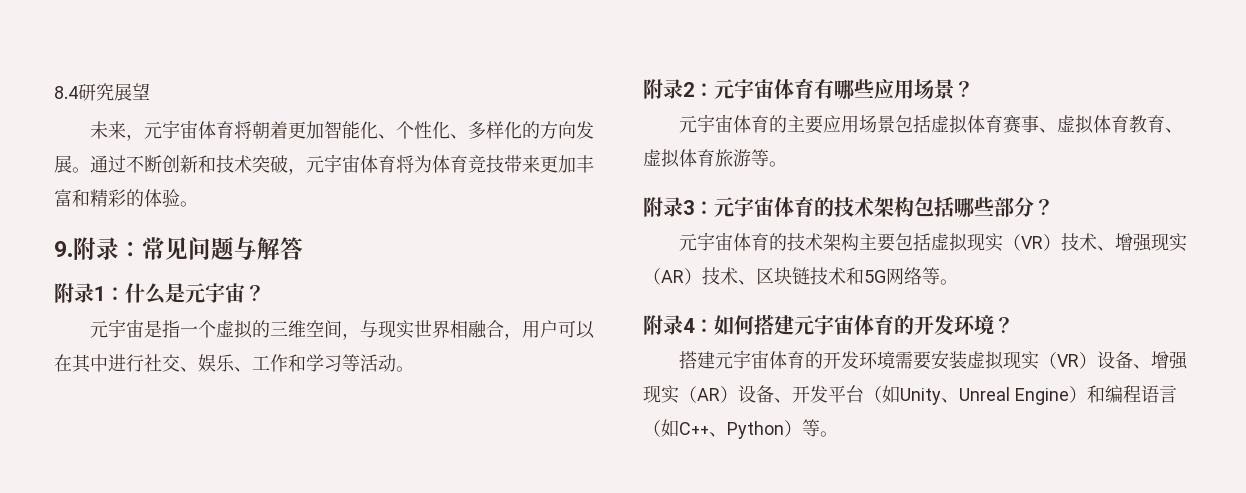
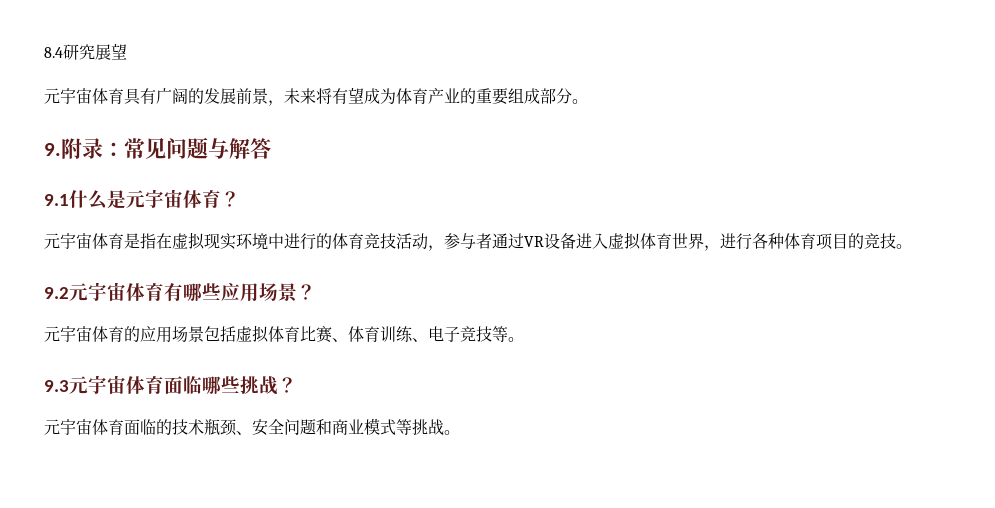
[89,120,594,141] [54,154,594,175] [54,189,180,207] 未来，元宇宙体育将朝着更加智能化、个性化、多样化的方向发展。通过不断创新和技术突破，元宇宙体育将为体育竞技带来更加丰富和精彩的体验 -> [44,87,572,106] 元宇宙体育具有广阔的发展前景，未来将有望成为体育产业的重要组成部分
[54,283,125,303] 附录1： -> [44,194,69,206] 9.1
[245,285,265,301] [89,319,595,340] [54,354,414,373] [643,79,714,99] ？ // 元宇宙是指一个虚拟的三维空间，与现实世界相融合，用户可以在其中进行社交、娱乐、工作和学习等活动。 // 附录2： -> [183,190,240,208] [44,232,912,251] [44,287,69,299] 体育？ // 元宇宙体育是指在虚拟现实环境中进行的体育竞技活动，参与者通过VR设备进入虚拟体育世界，进行各种体育项目的竞技。 // 9.2
[786,115,823,134] 主要 -> (140, 334) none
[1002,115,1183,134] [643,149,787,168] [643,196,1054,217] [678,232,1187,252] [643,267,958,285] [643,314,1014,335] [678,350,1188,370] [643,385,1177,405] [643,419,820,439] 赛事、虚拟体育教育、虚拟体育旅游等。 // 附录3：元宇宙体育的技术架构包括哪些部分？ // 元宇宙体育的技术架构主要包括虚拟现实（VR）技术、增强现实（AR）技术、区块链技术和5G网络等。 // 附录4：如何搭建元宇宙体育的开发环境？ // 搭建元宇宙体育的开发环境需要安装虚拟现实（VR）设备、增强现实（AR）设备、开发平台（如Unity、Unreal Engine）和编程语言（如C++、Python）等 -> [300,326,524,343] [44,375,297,395] [44,418,444,436] 比赛、体育训练、电子竞技等。 // 9.3元宇宙体育面临哪些挑战？ // 元宇宙体育面临的技术瓶颈、安全问题和商业模式等挑战

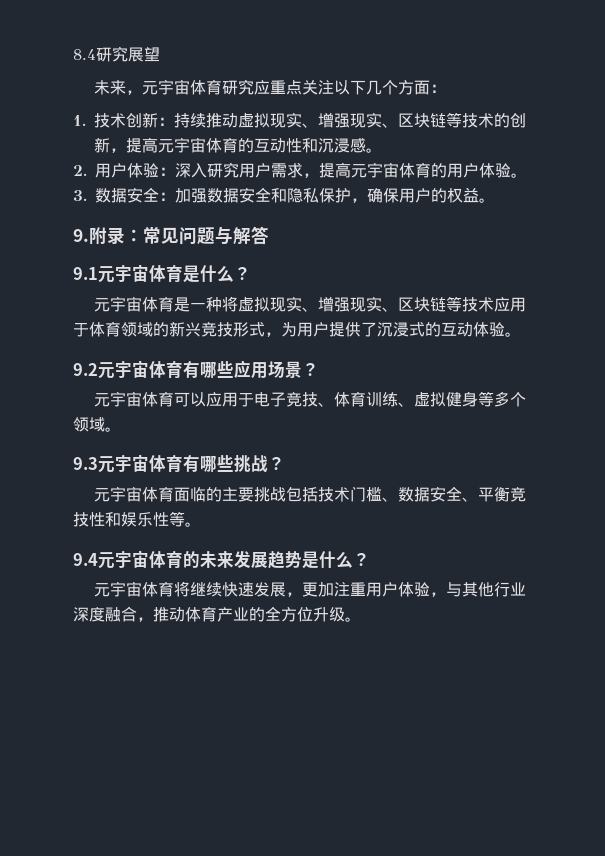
[44,87,572,106] 元宇宙体育具有广阔的发展前景，未来将有望成为体育产业的重要组成部分 -> [94,79,447,95] [73,112,526,128] [94,137,382,153] [73,162,527,178] [73,187,479,203] 未来，元宇宙体育研究应重点关注以下几个方面： // 1.技术创新：持续推动虚拟现实、增强现实、区块链等技术的创新，提高元宇宙体育的互动性和沉浸感。 // 2.用户体验：深入研究用户需求，提高元宇宙体育的用户体验。 // 3.数据安全：加强数据安全和隐私保护，确保用户的权益
[69,189,221,209] 什么是元宇宙体育 -> [98,265,234,283] 元宇宙体育是什么
[140,232,896,251] 指在虚拟现实环境中进行的体育竞技活动，参与者通过VR设备进入虚拟体育世界，进行各种体育项目的竞技 -> [190,296,527,312] [73,321,505,337] 一种将虚拟现实、增强现实、区块链等技术应用于体育领域的新兴竞技形式，为用户提供了沉浸式的互动体验
[124,325,508,343] 的应用场景包括虚拟体育比赛、体育训练、电子竞技等 -> [174,391,527,407] [73,417,105,432] 可以应用于电子竞技、体育训练、虚拟健身等多个领域
[164,376,202,394] 面临 -> [183,455,200,472] 有
[172,418,444,436] 技术瓶颈、安全问题和商业模式等挑战 -> [222,486,527,502] [73,511,201,527] [73,550,370,569] [94,581,527,597] [73,606,345,622] 主要挑战包括技术门槛、数据安全、平衡竞技性和娱乐性等。 // 9.4元宇宙体育的未来发展趋势是什么？ // 元宇宙体育将继续快速发展，更加注重用户体验，与其他行业深度融合，推动体育产业的全方位升级

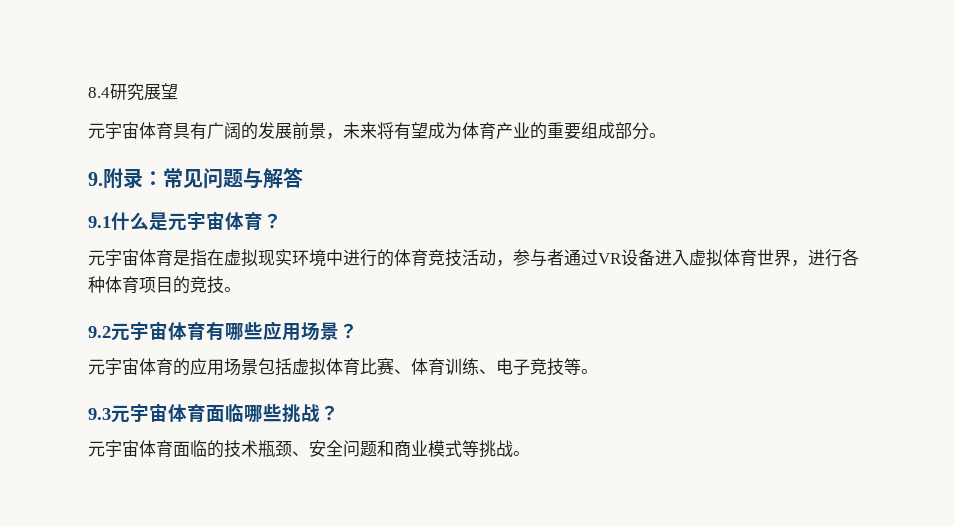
[94,79,447,95] [73,112,526,128] [94,137,382,153] [73,162,527,178] [73,187,479,203] 未来，元宇宙体育研究应重点关注以下几个方面： // 1.技术创新：持续推动虚拟现实、增强现实、区块链等技术的创新，提高元宇宙体育的互动性和沉浸感。 // 2.用户体验：深入研究用户需求，提高元宇宙体育的用户体验。 // 3.数据安全：加强数据安全和隐私保护，确保用户的权益 -> [88,122,649,140] 元宇宙体育具有广阔的发展前景，未来将有望成为体育产业的重要组成部分
[98,265,234,283] 元宇宙体育是什么 -> [111,212,263,231] 什么是元宇宙体育
[190,296,527,312] [73,321,505,337] 一种将虚拟现实、增强现实、区块链等技术应用于体育领域的新兴竞技形式，为用户提供了沉浸式的互动体验 -> [190,249,859,267] [88,276,224,294] 指在虚拟现实环境中进行的体育竞技活动，参与者通过VR设备进入虚拟体育世界，进行各种体育项目的竞技
[174,391,527,407] [73,417,105,432] 可以应用于电子竞技、体育训练、虚拟健身等多个领域 -> [173,357,581,376] 的应用场景包括虚拟体育比赛、体育训练、电子竞技等
[183,455,200,472] 有 -> [206,403,244,422] 面临
[222,486,527,502] [73,511,201,527] [73,550,370,569] [94,581,527,597] [73,606,345,622] 主要挑战包括技术门槛、数据安全、平衡竞技性和娱乐性等。 // 9.4元宇宙体育的未来发展趋势是什么？ // 元宇宙体育将继续快速发展，更加注重用户体验，与其他行业深度融合，推动体育产业的全方位升级 -> [224,440,513,458] 技术瓶颈、安全问题和商业模式等挑战

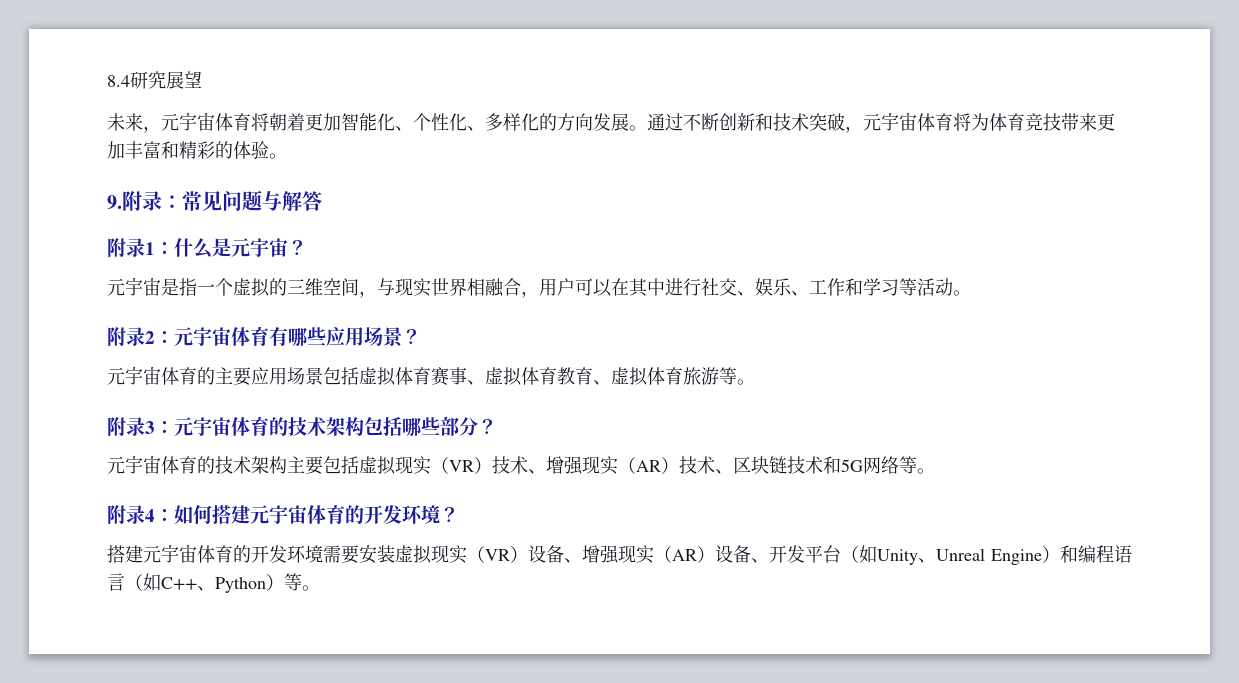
[88,122,649,140] 元宇宙体育具有广阔的发展前景，未来将有望成为体育产业的重要组成部分 -> [107,112,1115,133] [107,141,269,159] 未来，元宇宙体育将朝着更加智能化、个性化、多样化的方向发展。通过不断创新和技术突破，元宇宙体育将为体育竞技带来更加丰富和精彩的体验
[88,216,111,228] 9.1 -> [107,238,174,258] 附录1：
[225,212,282,230] [88,249,859,267] [88,276,241,294] [88,326,111,338] 体育？ // 元宇宙体育是指在虚拟现实环境中进行的体育竞技活动，参与者通过VR设备进入虚拟体育世界，进行各种体育项目的竞技。 // 9.2 -> [288,240,307,255] [107,277,971,298] [107,327,174,347] ？ // 元宇宙是指一个虚拟的三维空间，与现实世界相融合，用户可以在其中进行社交、娱乐、工作和学习等活动。 // 附录2：
(190, 367) none -> [215,367,251,386] 主要
[360,357,598,376] [88,403,339,423] [88,440,513,458] 比赛、体育训练、电子竞技等。 // 9.3元宇宙体育面临哪些挑战？ // 元宇宙体育面临的技术瓶颈、安全问题和商业模式等挑战 -> [431,367,755,386] [107,416,497,437] [107,455,935,475] [107,505,459,525] [107,544,1132,565] [107,573,302,593] 赛事、虚拟体育教育、虚拟体育旅游等。 // 附录3：元宇宙体育的技术架构包括哪些部分？ // 元宇宙体育的技术架构主要包括虚拟现实（VR）技术、增强现实（AR）技术、区块链技术和5G网络等。 // 附录4：如何搭建元宇宙体育的开发环境？ // 搭建元宇宙体育的开发环境需要安装虚拟现实（VR）设备、增强现实（AR）设备、开发平台（如Unity、Unreal Engine）和编程语言（如C++、Python）等

